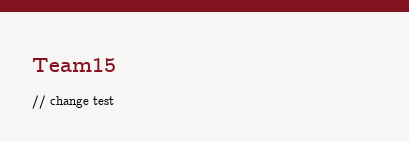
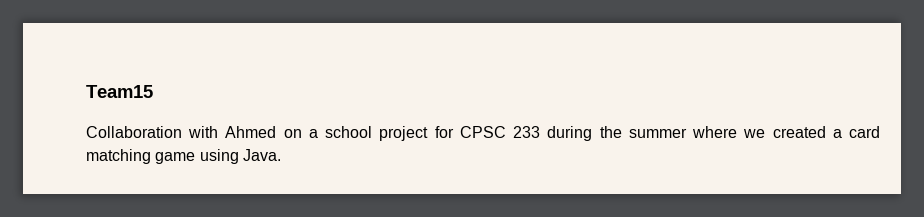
[32,95,114,109] // change test -> [86,126,881,141] [86,149,281,164] Collaboration with Ahmed on a school project for CPSC 233 during the summer where we created a card matching game using Java.

